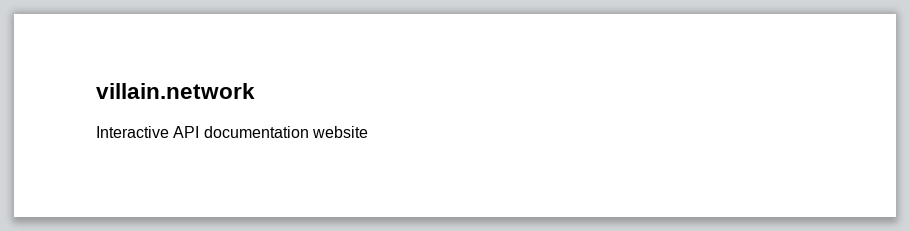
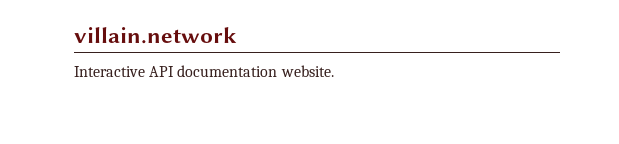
[311,126,368,138] website -> [280,65,334,77] website.

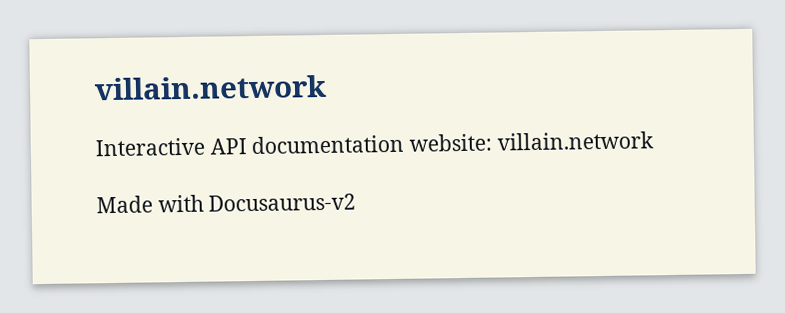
[280,65,334,77] website. -> [409,131,654,152] [96,193,357,214] website: villain.network // Made with Docusaurus-v2

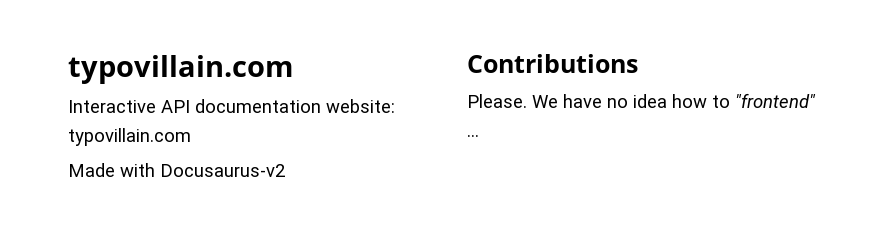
[94,74,327,101] villain.network -> [68,55,293,84] typovillain.com
[496,131,654,151] villain.network -> [68,128,191,146] typovillain.com
(357, 202) none -> [467,54,638,73] [467,93,816,108] [467,134,479,137] // Contributions // Please. We have no idea how to "frontend" ...

